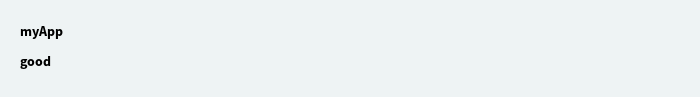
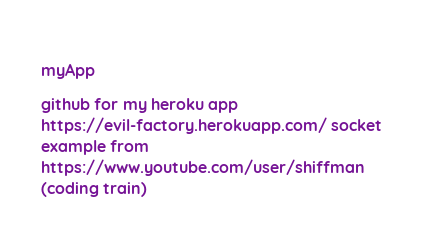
[20,56,51,69] good -> [41,98,239,113] [41,117,383,134] [41,140,150,155] [41,159,365,176] [41,182,148,197] github for my heroku app https://evil-factory.herokuapp.com/ socket example from https://www.youtube.com/user/shiffman (coding train)

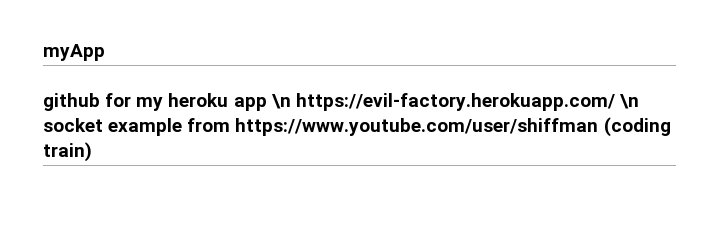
[41,117,327,134] https://evil-factory.herokuapp.com/ -> [271,93,639,111] \n https://evil-factory.herokuapp.com/ \n

